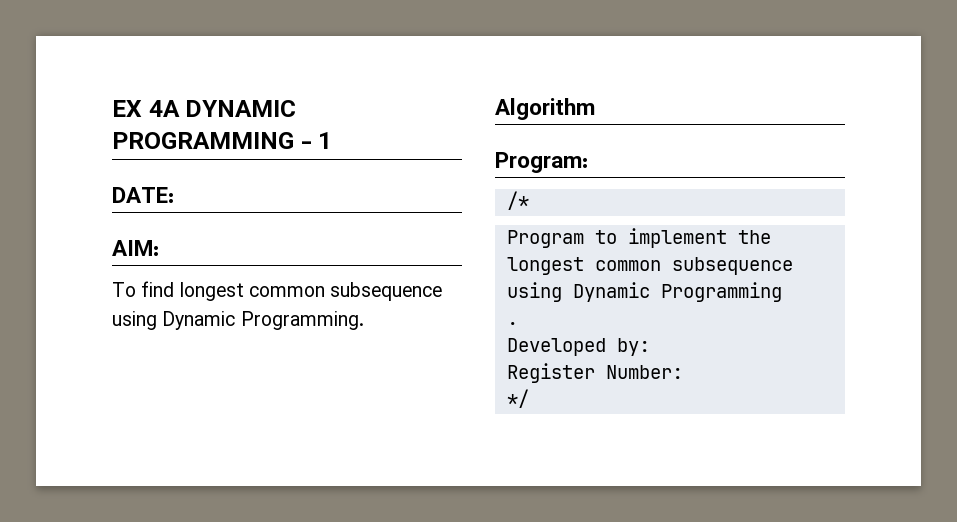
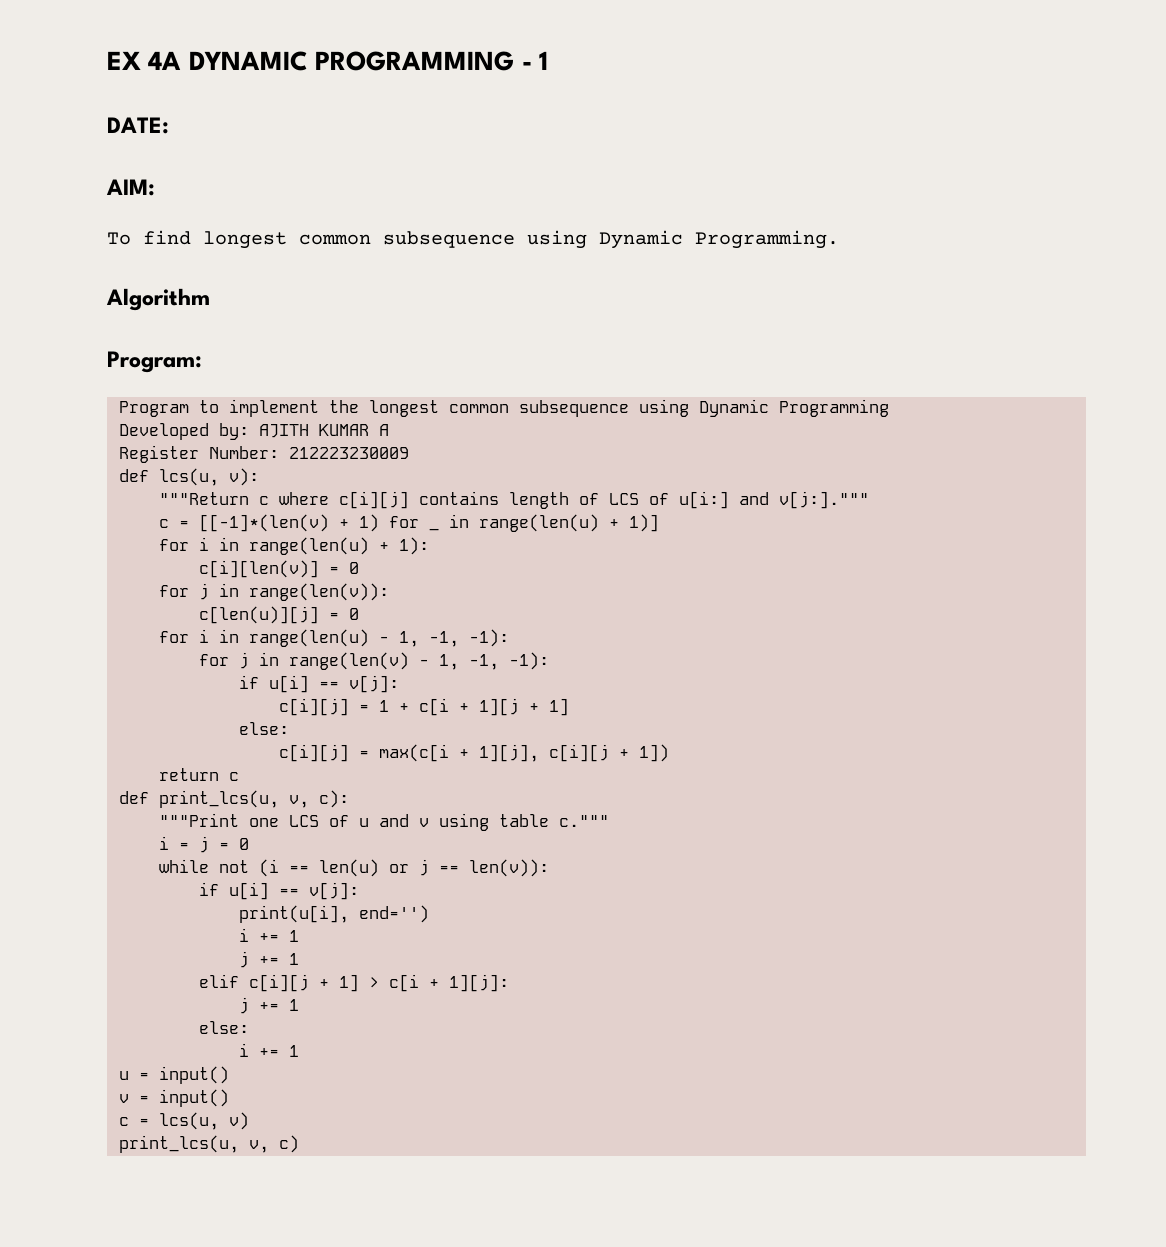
[506,191,529,210] // /* -> (202, 362) none
[506,322,518,325] // . -> (889, 408) none
(650, 347) none -> [259,424,389,438] AJITH KUMAR A
[506,389,529,408] // */ -> [289,447,409,459] [119,468,259,486] [159,491,869,509] [159,514,419,532] [429,528,439,531] [449,514,659,532] [159,537,429,555] [199,560,359,578] [159,583,389,601] [199,606,359,624] [159,629,509,647] [199,652,549,670] [239,675,399,693] [279,698,569,716] [239,722,289,735] [279,744,669,762] [159,768,239,781] [119,790,349,808] [159,813,609,831] [159,836,249,853] [159,859,549,877] [199,882,359,900] [239,905,429,923] [239,928,299,942] [239,951,299,968] [199,974,509,992] [239,997,299,1014] [199,1021,249,1034] [239,1043,299,1057] [119,1066,229,1084] [119,1089,229,1107] [119,1112,249,1130] [119,1135,299,1153] 212223230009 // def lcs(u, v): // """Return c where c[i][j] contains length of LCS of u[i:] and v[j:].""" // c = [[-1]*(len(v) + 1) for _ in range(len(u) + 1)] // for i in range(len(u) + 1): // c[i][len(v)] = 0 // for j in range(len(v)): // c[len(u)][j] = 0 // for i in range(len(u) - 1, -1, -1): // for j in range(len(v) - 1, -1, -1): // if u[i] == v[j]: // c[i][j] = 1 + c[i + 1][j + 1] // else: // c[i][j] = max(c[i + 1][j], c[i][j + 1]) // return c // def print_lcs(u, v, c): // """Print one LCS of u and v using table c.""" // i = j = 0 // while not (i == len(u) or j == len(v)): // if u[i] == v[j]: // print(u[i], end='') // i += 1 // j += 1 // elif c[i][j + 1] > c[i + 1][j]: // j += 1 // else: // i += 1 // u = input() // v = input() // c = lcs(u, v) // print_lcs(u, v, c)

